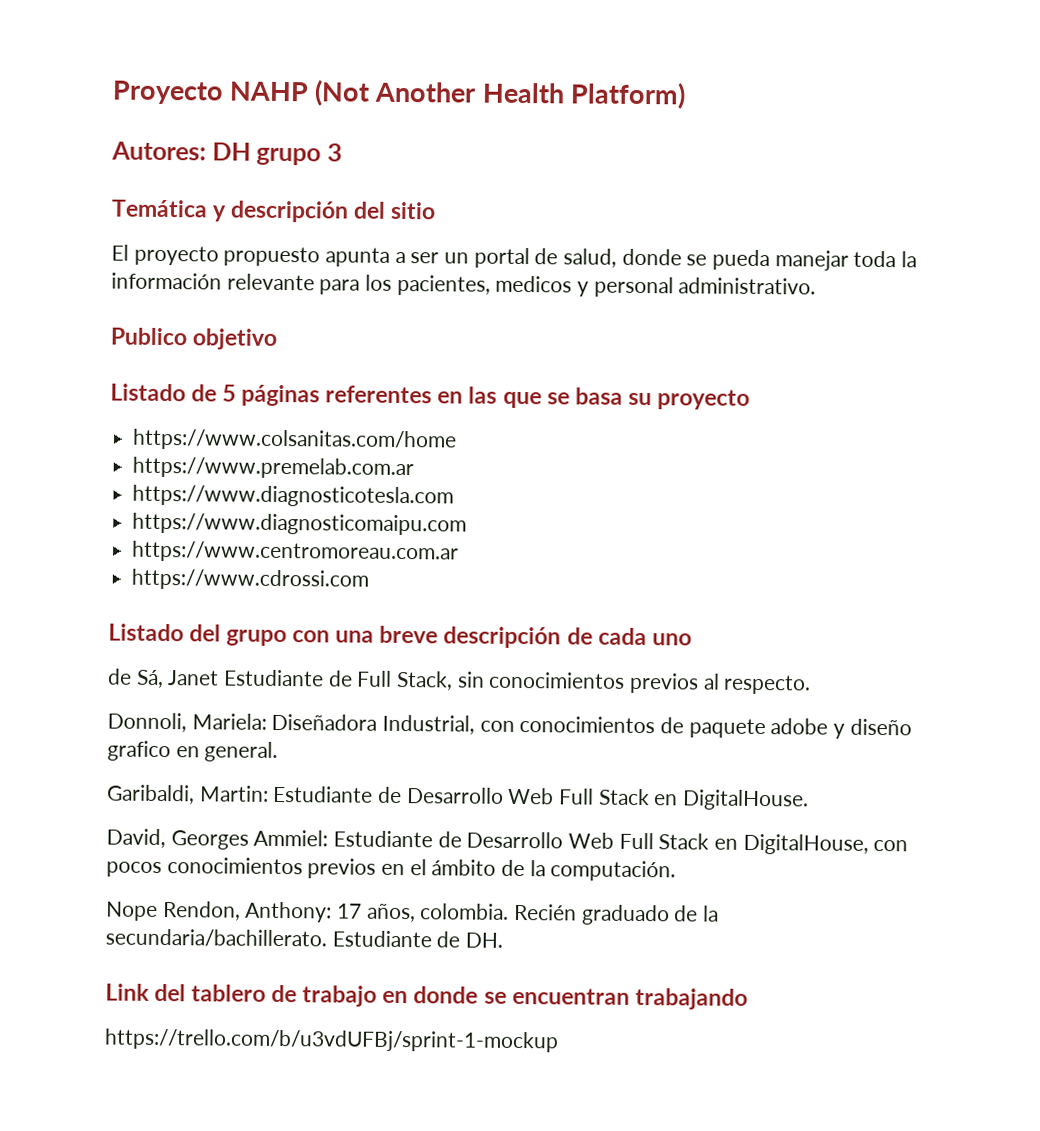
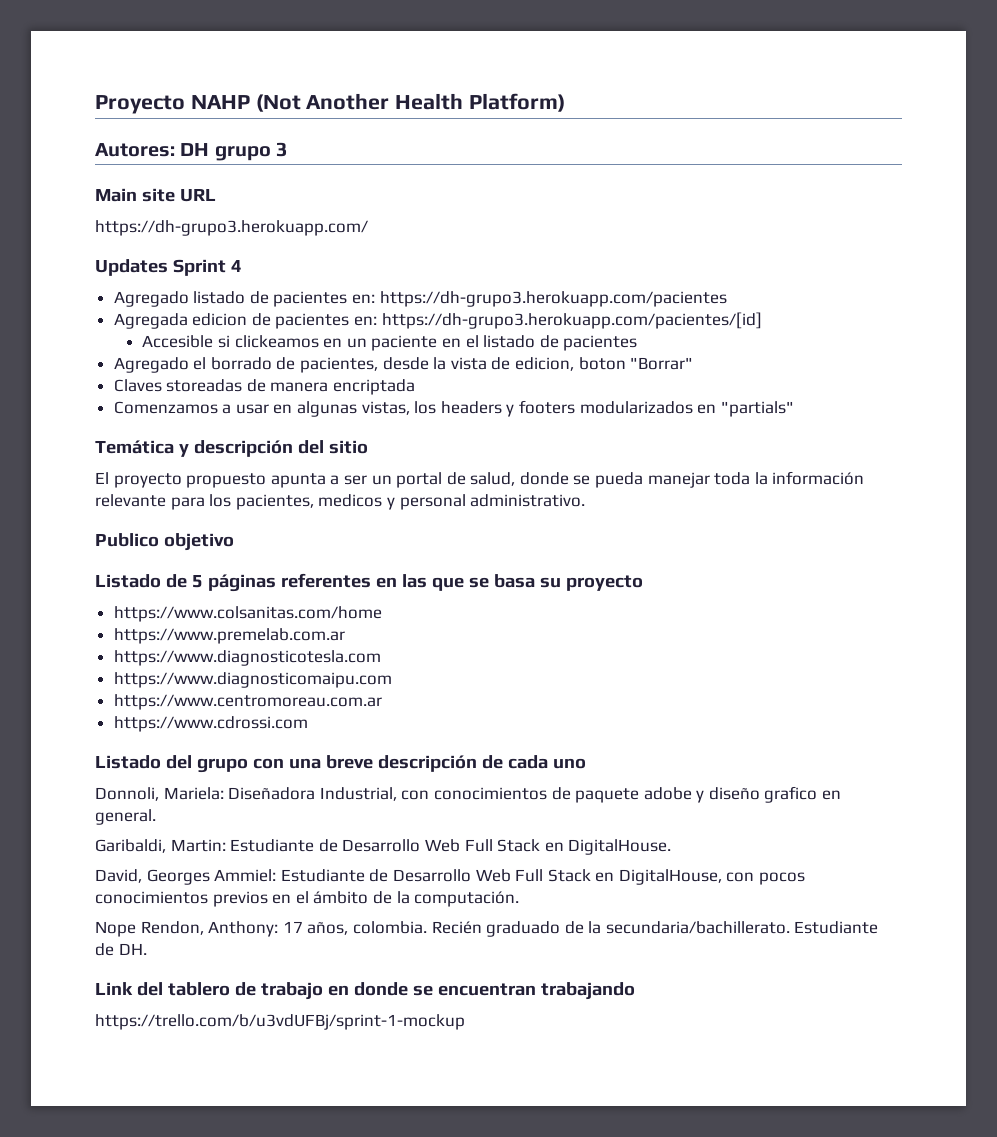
(343, 152) none -> [95,188,216,202] [95,220,368,236] [95,259,242,276] [113,291,727,307] [113,312,762,329] [142,335,638,351] [113,357,694,373] [113,379,416,395] [113,400,794,417] // Main site URL // https://dh-grupo3.herokuapp.com/ // Updates Sprint 4 // Agregado listado de pacientes en: https://dh-grupo3.herokuapp.com/pacientes // Agregada edicion de pacientes en: https://dh-grupo3.herokuapp.com/pacientes/[id] // Accesible si clickeamos en un paciente en el listado de pacientes // Agregado el borrado de pacientes, desde la vista de edicion, boton "Borrar" // Claves storeadas de manera encriptada // Comenzamos a usar en algunas vistas, los headers y footers modularizados en "partials"
[107,668,812,695] // de Sá, Janet Estudiante de Full Stack, sin conocimientos previos al respecto. -> (586, 763) none

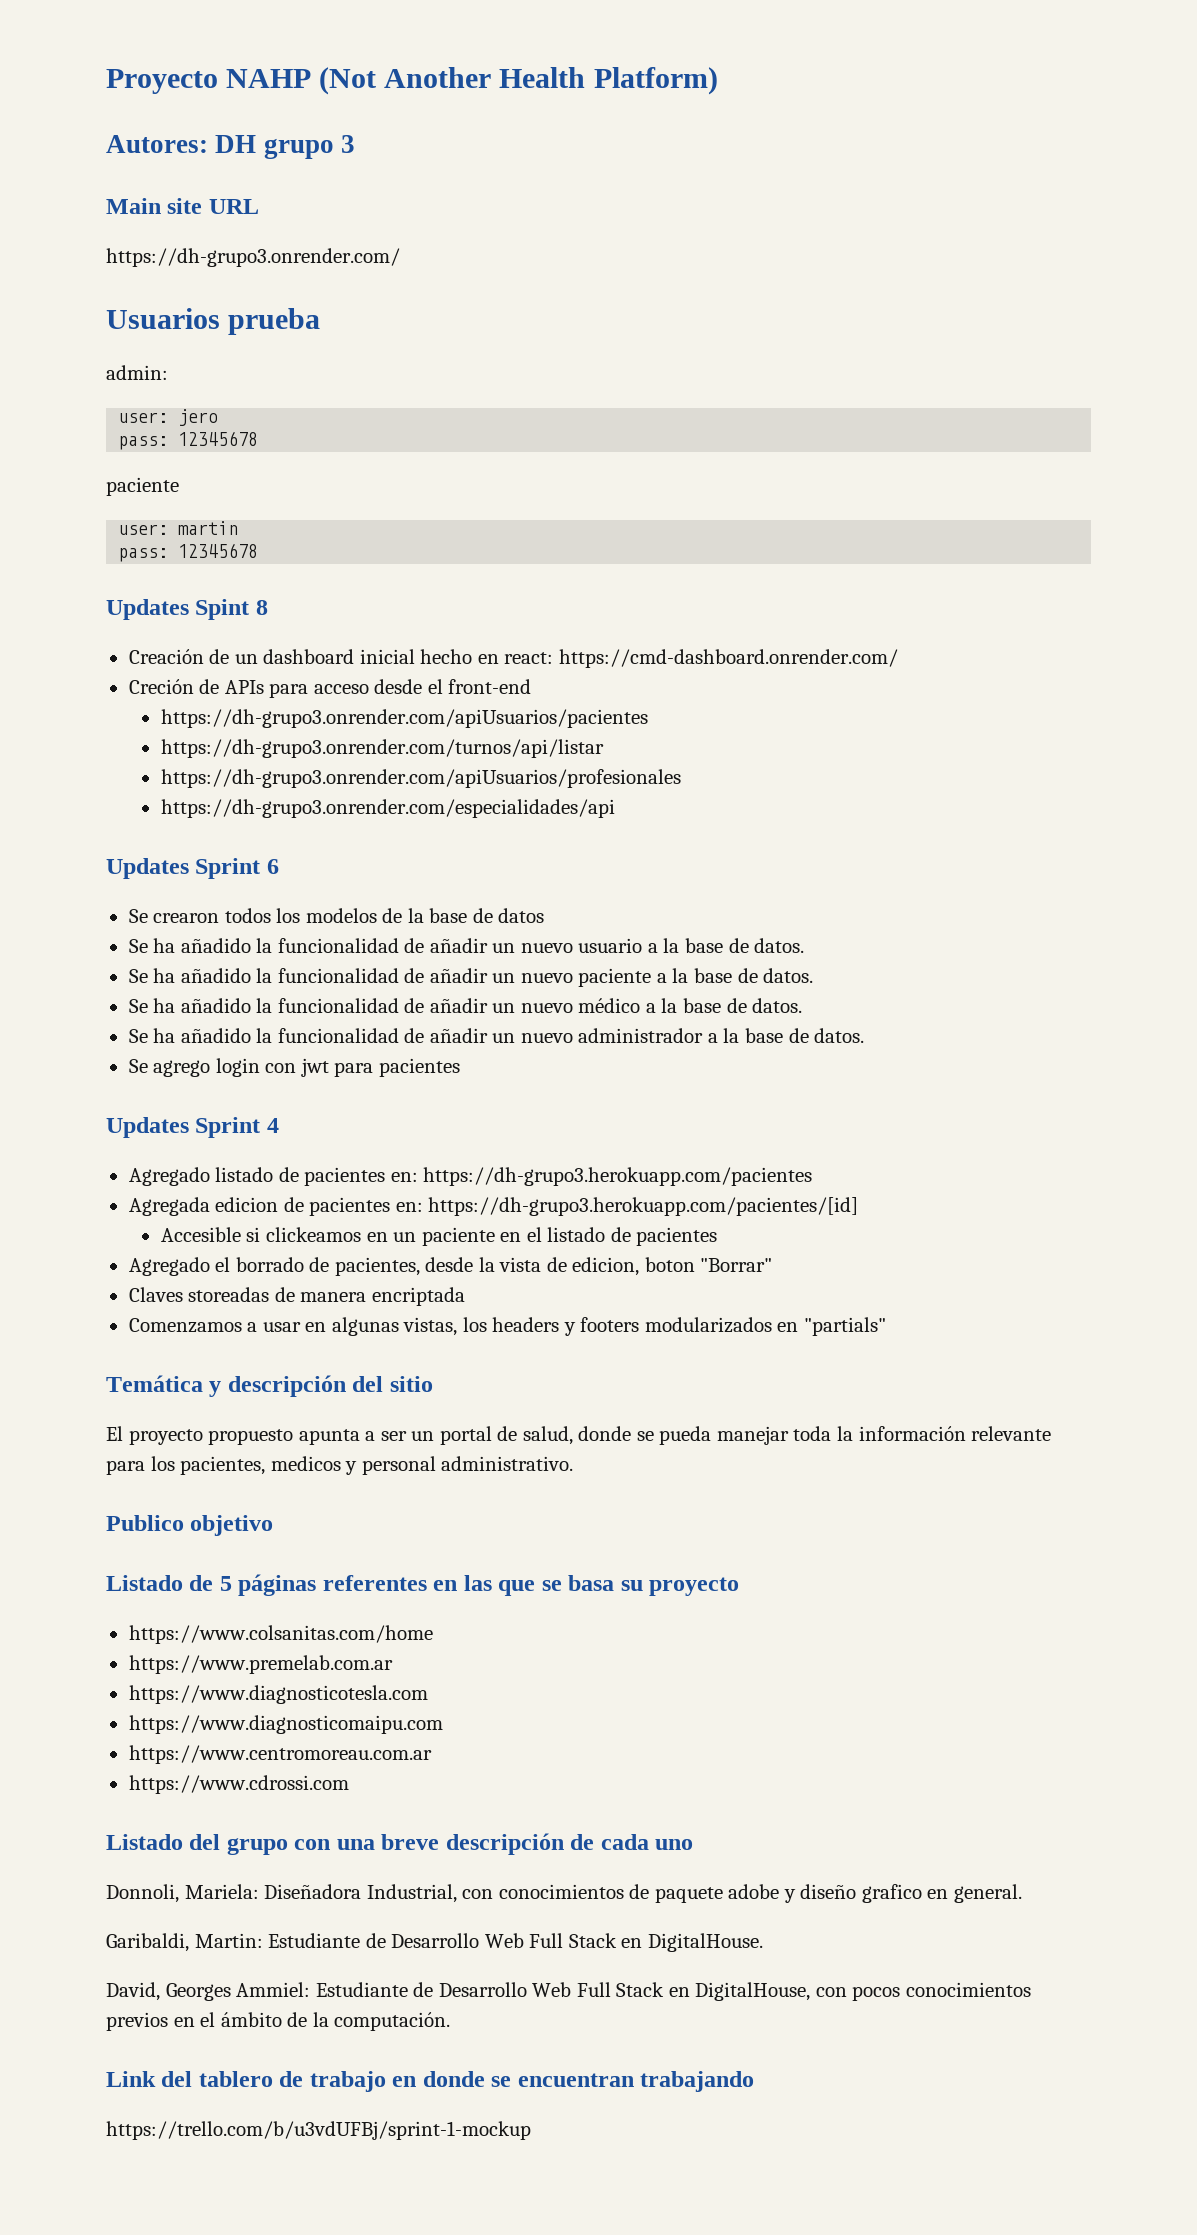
[95,220,368,236] https://dh-grupo3.herokuapp.com/ -> [106,248,400,267] [106,308,321,335] [106,365,168,380] [118,409,219,426] [118,431,259,450] [106,477,179,496] [118,521,239,535] [118,543,259,562] [106,599,268,620] [128,649,898,668] [128,679,532,698] [160,709,648,728] [160,739,604,758] [160,769,681,788] [160,799,615,818] [106,858,279,879] [128,908,545,923] [128,938,805,953] [128,968,814,987] [128,998,803,1013] [128,1028,865,1043] [128,1058,460,1077] https://dh-grupo3.onrender.com/ // Usuarios prueba // admin: // user: jero // pass: 12345678 // paciente // user: martin // pass: 12345678 // Updates Spint 8 // Creación de un dashboard inicial hecho en react: https://cmd-dashboard.onrender.com/ // Creción de APIs para acceso desde el front-end // https://dh-grupo3.onrender.com/apiUsuarios/pacientes // https://dh-grupo3.onrender.com/turnos/api/listar // https://dh-grupo3.onrender.com/apiUsuarios/profesionales // https://dh-grupo3.onrender.com/especialidades/api // Updates Sprint 6 // Se crearon todos los modelos de la base de datos // Se ha añadido la funcionalidad de añadir un nuevo usuario a la base de datos. // Se ha añadido la funcionalidad de añadir un nuevo paciente a la base de datos. // Se ha añadido la funcionalidad de añadir un nuevo médico a la base de datos. // Se ha añadido la funcionalidad de añadir un nuevo administrador a la base de datos. // Se agrego login con jwt para pacientes
[95,921,879,937] [95,943,147,956] // Nope Rendon, Anthony: 17 años, colombia. Recién graduado de la secundaria/bachillerato. Estudiante de DH. -> (451, 2021) none

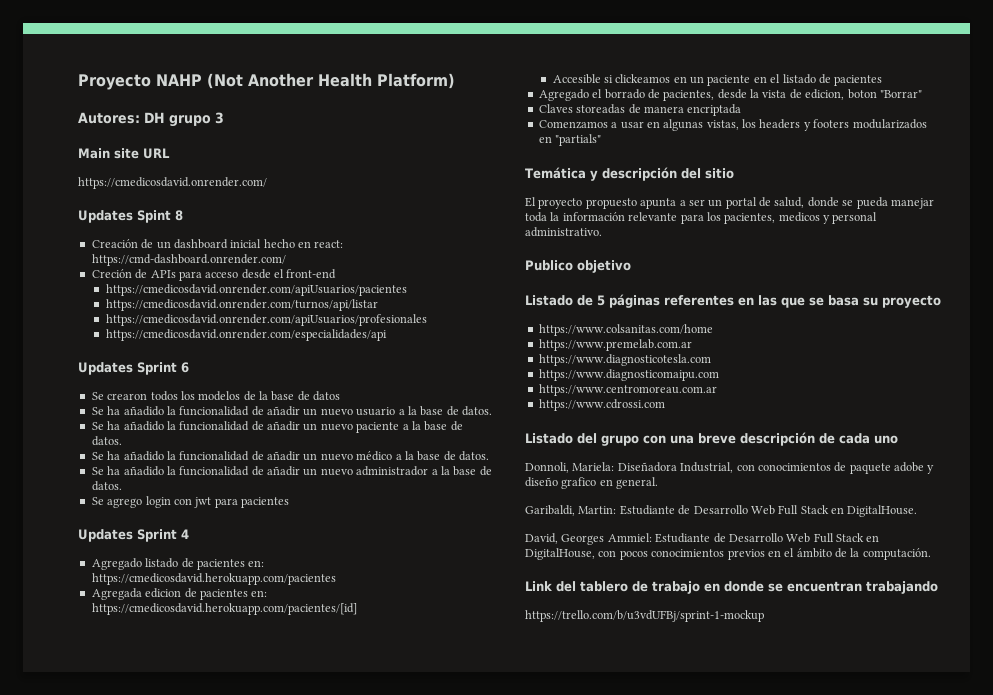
[106,248,400,267] [106,308,321,335] [106,365,168,380] [118,409,219,426] [118,431,259,450] [106,477,179,496] [118,521,239,535] [118,543,259,562] https://dh-grupo3.onrender.com/ // Usuarios prueba // admin: // user: jero // pass: 12345678 // paciente // user: martin // pass: 12345678 -> [78,177,267,189] https://cmedicosdavid.onrender.com/
[160,709,648,728] [160,739,604,758] [160,769,681,788] [160,799,615,818] https://dh-grupo3.onrender.com/apiUsuarios/pacientes // https://dh-grupo3.onrender.com/turnos/api/listar // https://dh-grupo3.onrender.com/apiUsuarios/profesionales // https://dh-grupo3.onrender.com/especialidades/api -> [105,284,407,296] [105,299,378,311] [105,314,427,326] [105,329,387,341] https://cmedicosdavid.onrender.com/apiUsuarios/pacientes // https://cmedicosdavid.onrender.com/turnos/api/listar // https://cmedicosdavid.onrender.com/apiUsuarios/profesionales // https://cmedicosdavid.onrender.com/especialidades/api
[423,1167,813,1186] https://dh-grupo3.herokuapp.com/pacientes -> [91,573,336,585] https://cmedicosdavid.herokuapp.com/pacientes
[428,1197,859,1216] https://dh-grupo3.herokuapp.com/pacientes/[id] -> [91,603,357,615] https://cmedicosdavid.herokuapp.com/pacientes/[id]

